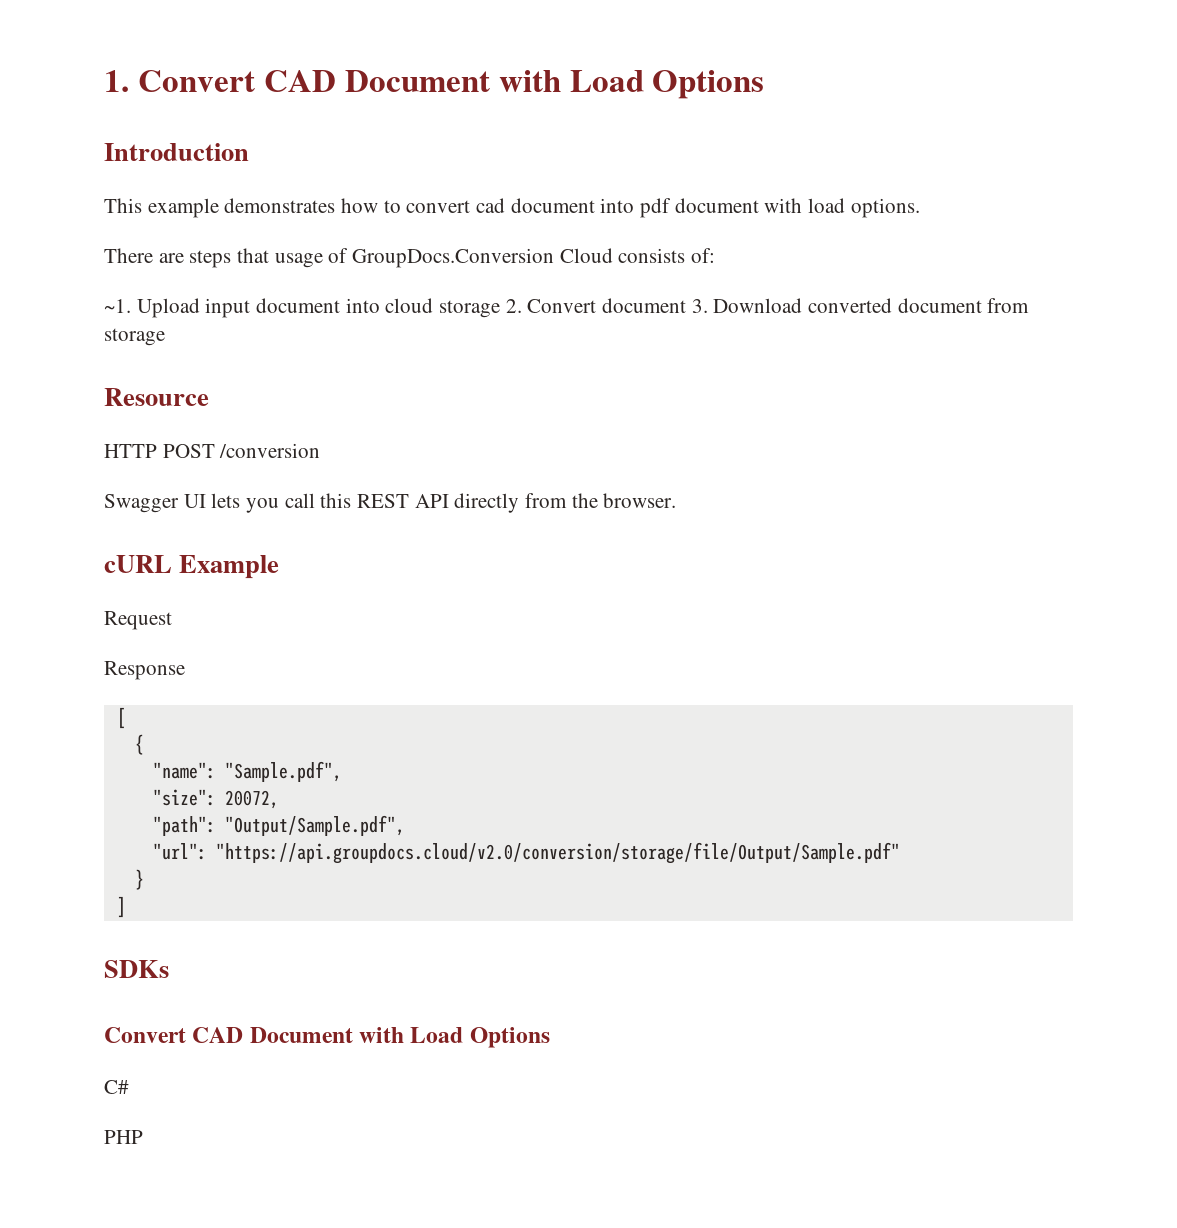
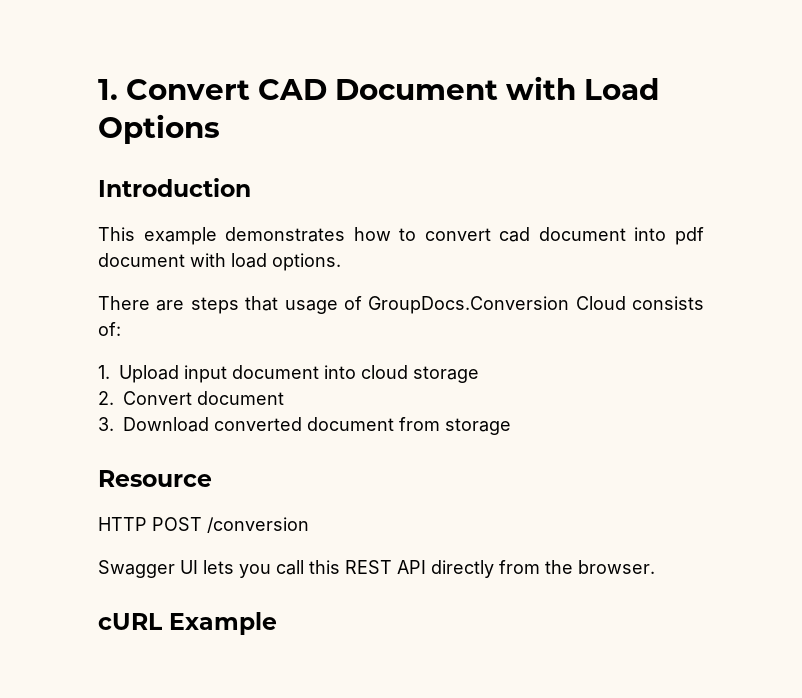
[104,299,131,313] ~1. -> [98,365,110,379] 1.
(501, 309) none -> (480, 374) //
(687, 305) none -> (284, 398) //
[104,611,172,630] [104,661,185,680] [116,707,126,729] [134,734,144,755] [152,761,342,782] [152,789,279,809] [152,815,405,836] [152,842,900,864] [134,869,144,890] [116,896,126,918] [104,960,169,978] [104,1027,550,1048] [104,1080,129,1094] [104,1130,143,1144] // Request // Response // [ // { // "name": "Sample.pdf", // "size": 20072, // "path": "Output/Sample.pdf", // "url": "https://api.groupdocs.cloud/v2.0/conversion/storage/file/Output/Sample.pdf" // } // ] // SDKs // Convert CAD Document with Load Options // C# // PHP -> (277, 623) none

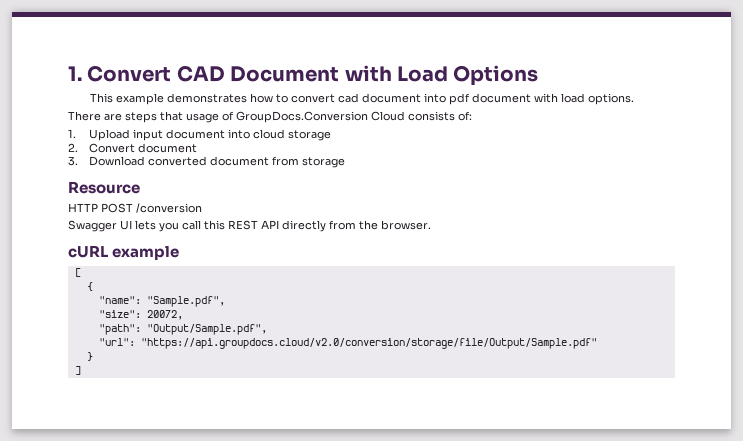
[98,178,251,197] // Introduction -> (539, 75) none
[169,612,277,635] Example -> [112,246,180,260] [74,268,81,277] [86,282,93,291] [98,296,225,307] [98,310,183,320] [98,324,267,335] [98,338,597,349] [86,352,93,361] [74,366,81,375] example // [ // { // "name": "Sample.pdf", // "size": 20072, // "path": "Output/Sample.pdf", // "url": "https://api.groupdocs.cloud/v2.0/conversion/storage/file/Output/Sample.pdf" // } // ]

